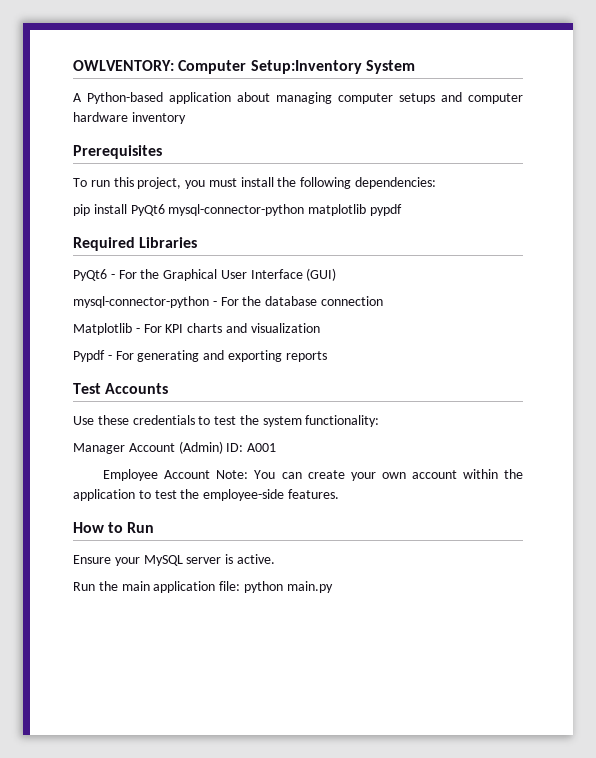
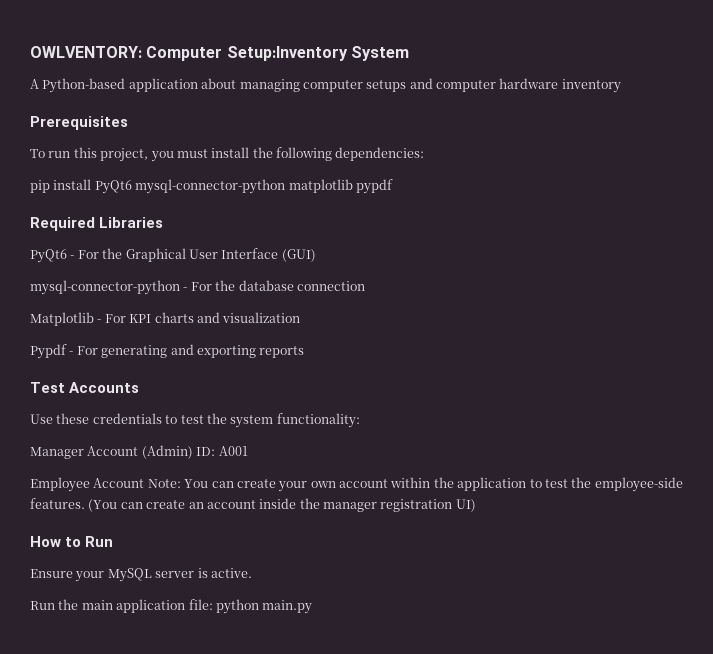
(339, 494) none -> [88,498,476,512] (You can create an account inside the manager registration UI)

